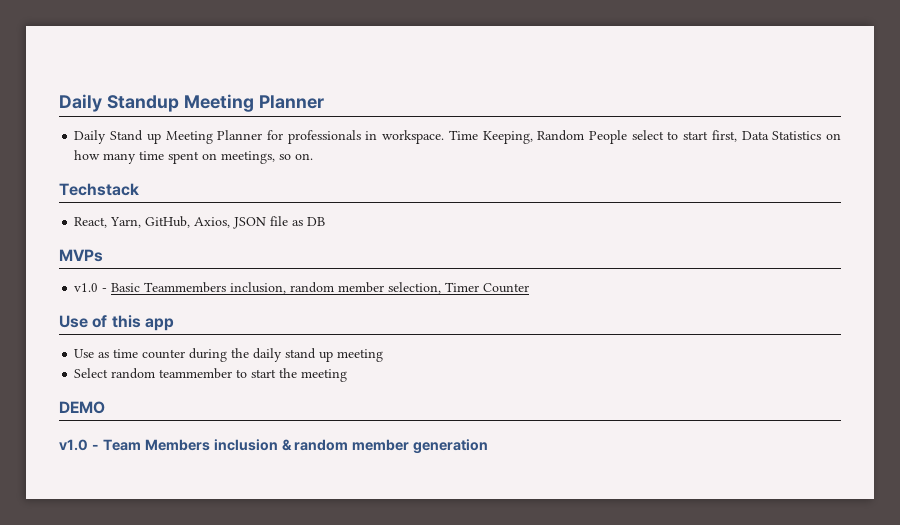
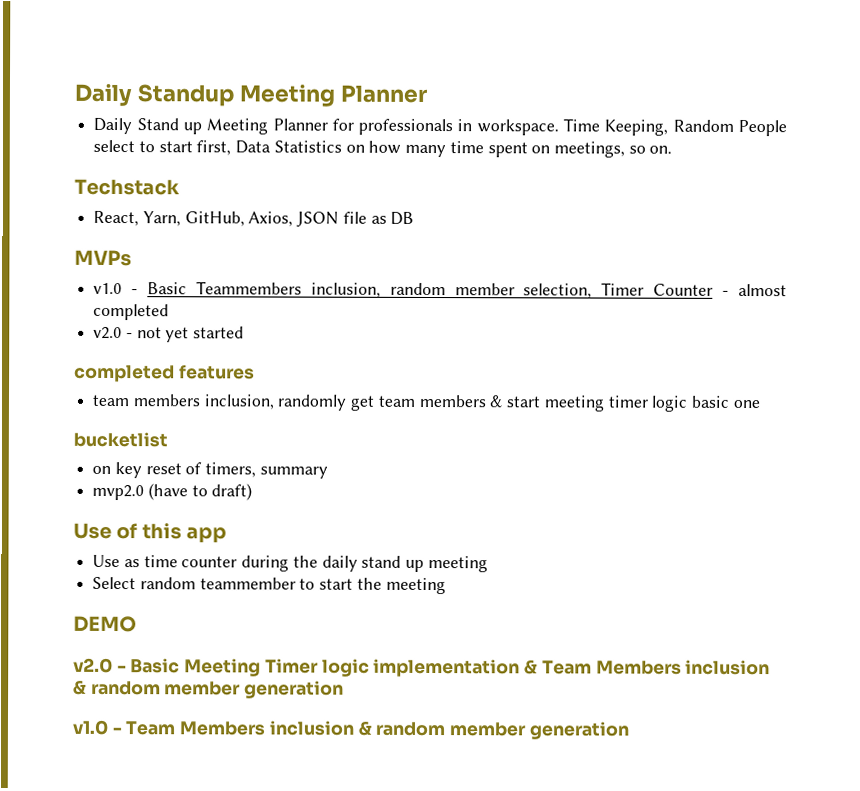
(530, 288) none -> [722,283,787,297] [93,303,170,321] [93,326,245,343] [74,364,255,383] [92,394,760,412] [73,431,168,448] [92,462,328,479] [92,483,253,501] - almost completed // v2.0 - not yet started // completed features // team members inclusion, randomly get team members & start meeting timer logic basic one // bucketlist // on key reset of timers, summary // mvp2.0 (have to draft)
(105, 407) none -> [73,657,771,678] [73,680,345,699] // v2.0 - Basic Meeting Timer logic implementation & Team Members inclusion & random member generation

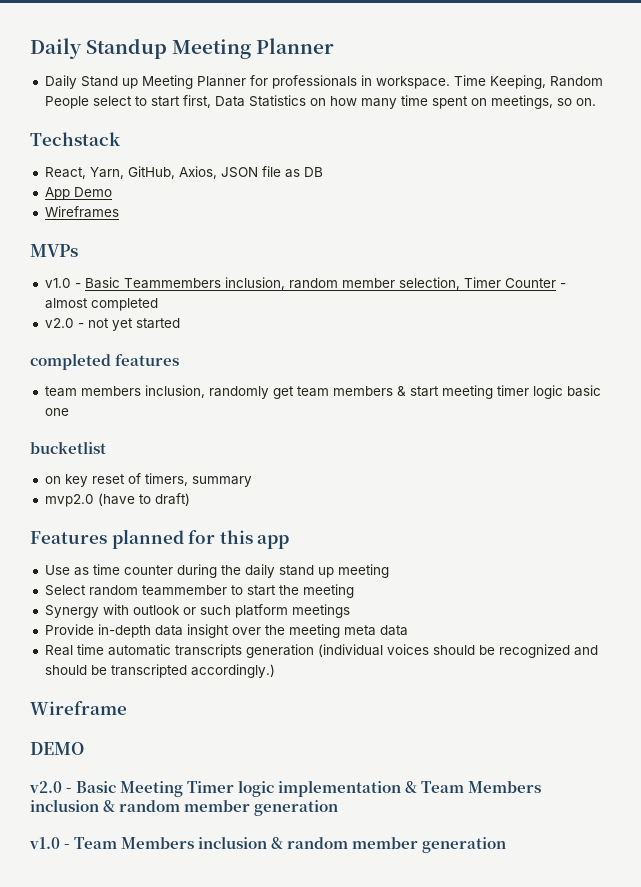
(415, 218) none -> [44,187,112,200] [44,206,119,218] // App Demo // Wireframes
[73,522,139,540] Use of -> [30,529,216,549] Features planned for
(446, 586) none -> [44,604,350,618] [44,624,408,638] [44,644,598,658] [44,664,275,678] [30,701,127,715] // Synergy with outlook or such platform meetings // Provide in-depth data insight over the meeting meta data // Real time automatic transcripts generation (individual voices should be recognized and should be transcripted accordingly.) // Wireframe

